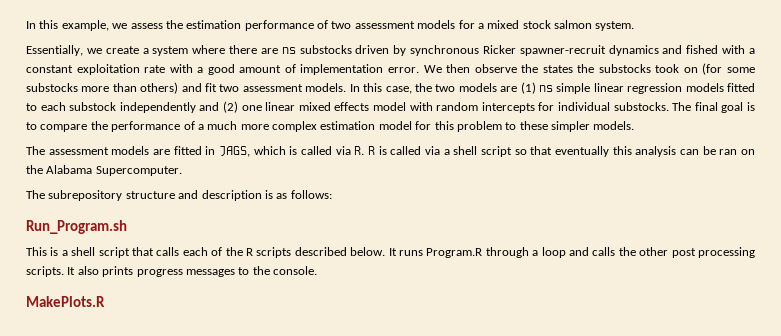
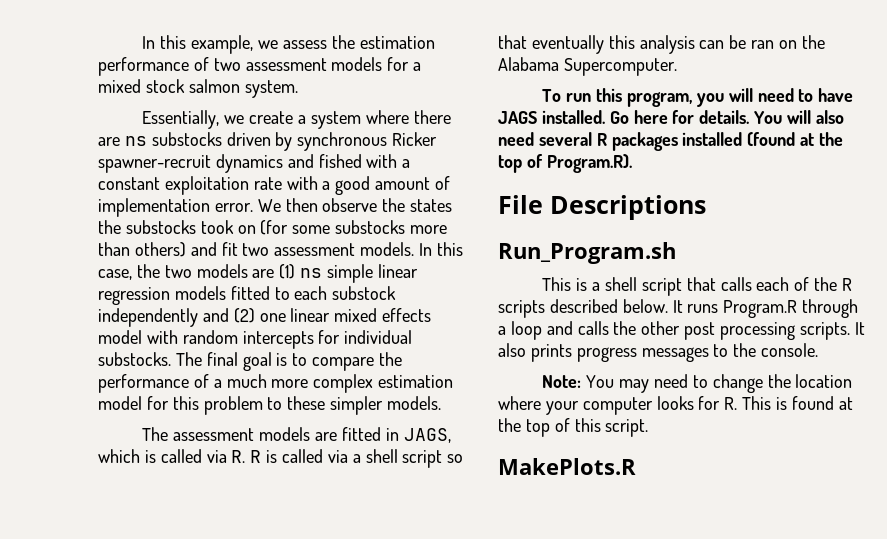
[26,190,332,201] The subrepository structure and description is as follows: -> [542,88,854,107] [498,110,844,124] [498,132,844,151] [498,154,632,173] [498,195,706,220] To run this program, you will need to have JAGS installed. Go here for details. You will also need several R packages installed (found at the top of Program.R). // File Descriptions
(317, 270) none -> [542,374,853,393] [498,396,853,415] [498,418,649,437] // Note: You may need to change the location where your computer looks for R. This is found at the top of this script.

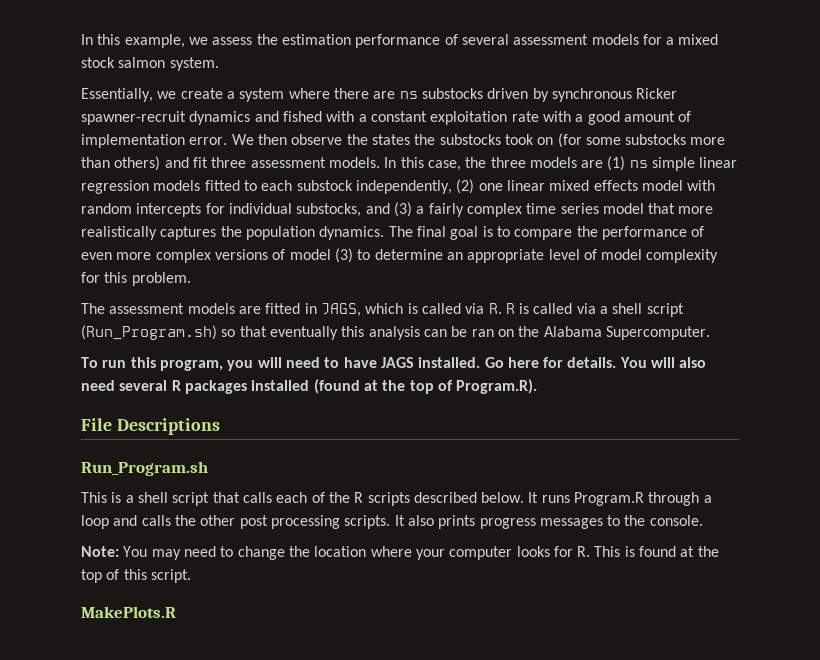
[213,58,241,71] two -> [461,34,509,45] several
[242,243,270,256] two -> [211,157,247,168] three
[164,265,192,278] two -> [490,157,526,168] three
[98,308,229,327] independently and -> [355,180,452,194] independently,
[98,352,171,366] substocks. -> [296,202,714,217] [81,226,385,240] substocks, and (3) a fairly complex time series model that more realistically captures the population dynamics.
[213,374,454,393] [98,396,442,415] a much more complex estimation model for this problem to these simpler models. -> [81,248,719,263] [81,272,191,286] even more complex versions of model (3) to determine an appropriate level of model complexity for this problem.
(443, 459) none -> [81,325,217,340] (Run_Program.sh)

